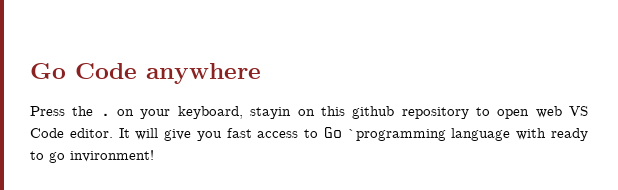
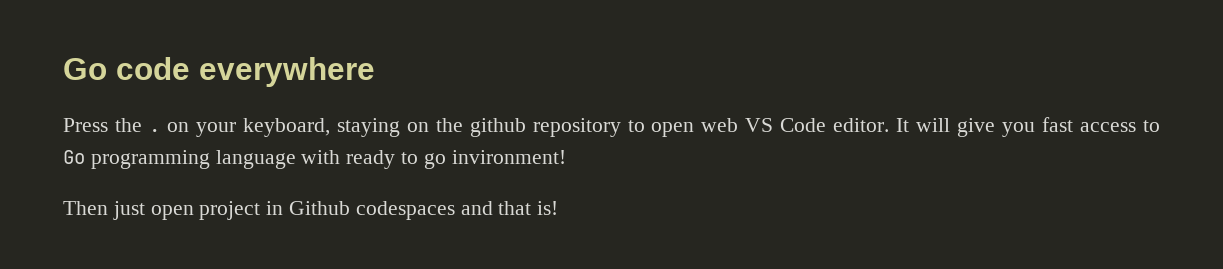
[30,63,261,84] Go Code anywhere -> [63,57,375,87] Go code everywhere
[250,106,345,119] stayin on this -> [336,118,463,137] staying on the
[347,129,446,141] `programming -> [90,150,210,169] programming
(154, 156) none -> [63,201,559,220] // Then just open project in Github codespaces and that is!

